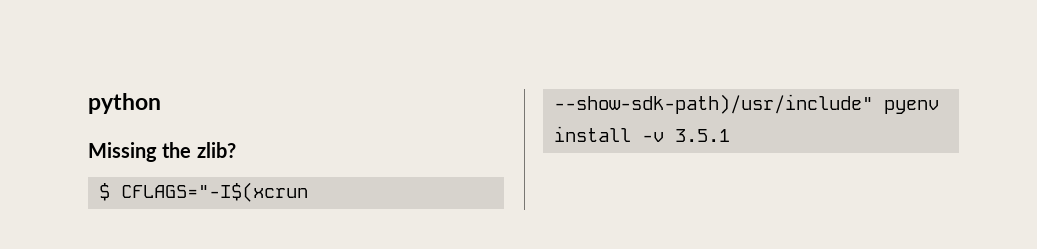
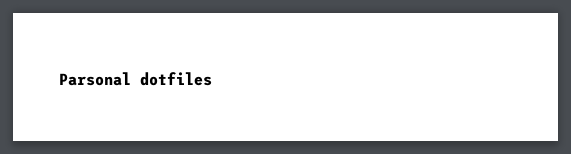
[88,93,161,114] [88,142,236,162] [98,182,308,202] [553,94,939,114] [553,126,730,142] python // Missing the zlib? // $ CFLAGS="-I$(xcrun --show-sdk-path)/usr/include" pyenv install -v 3.5.1 -> [59,72,212,86] Parsonal dotfiles

